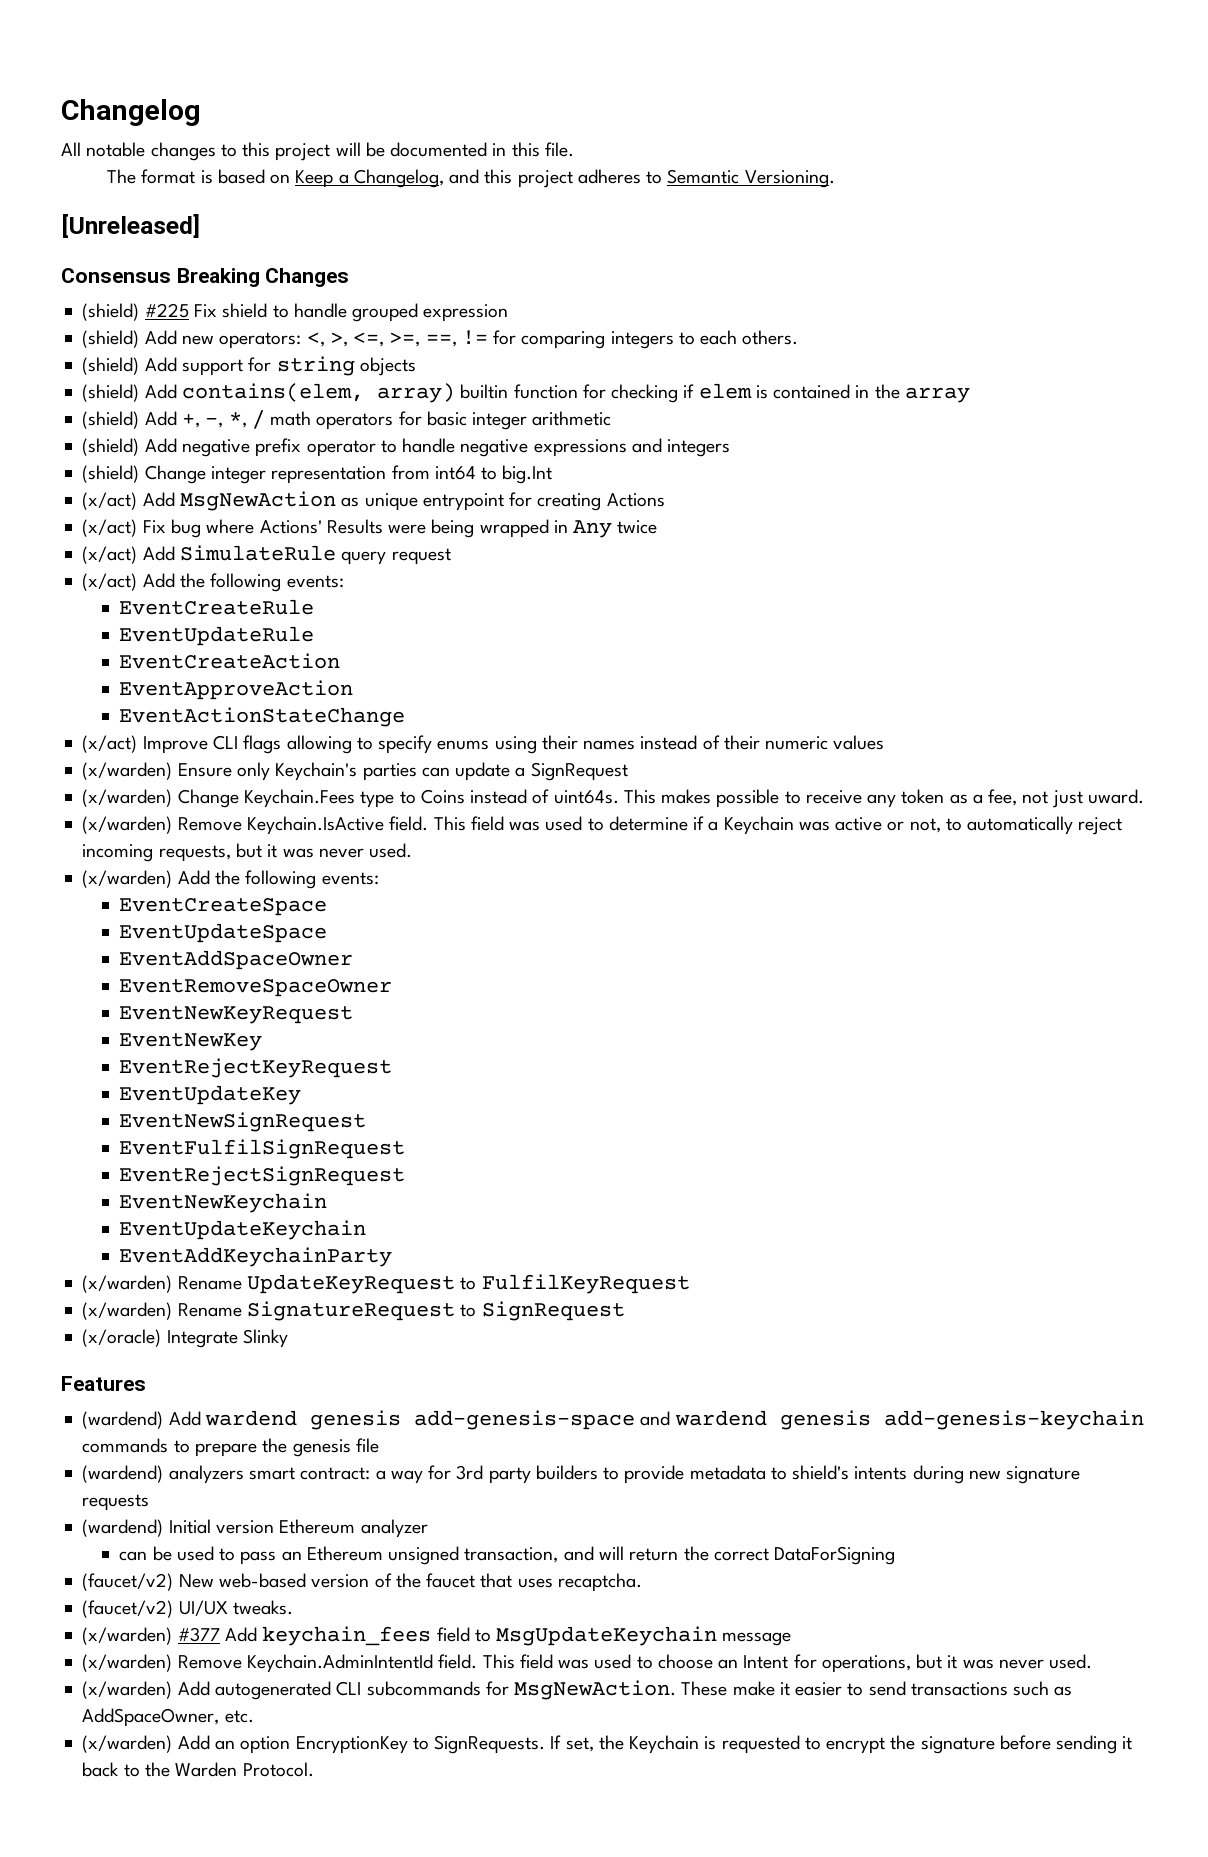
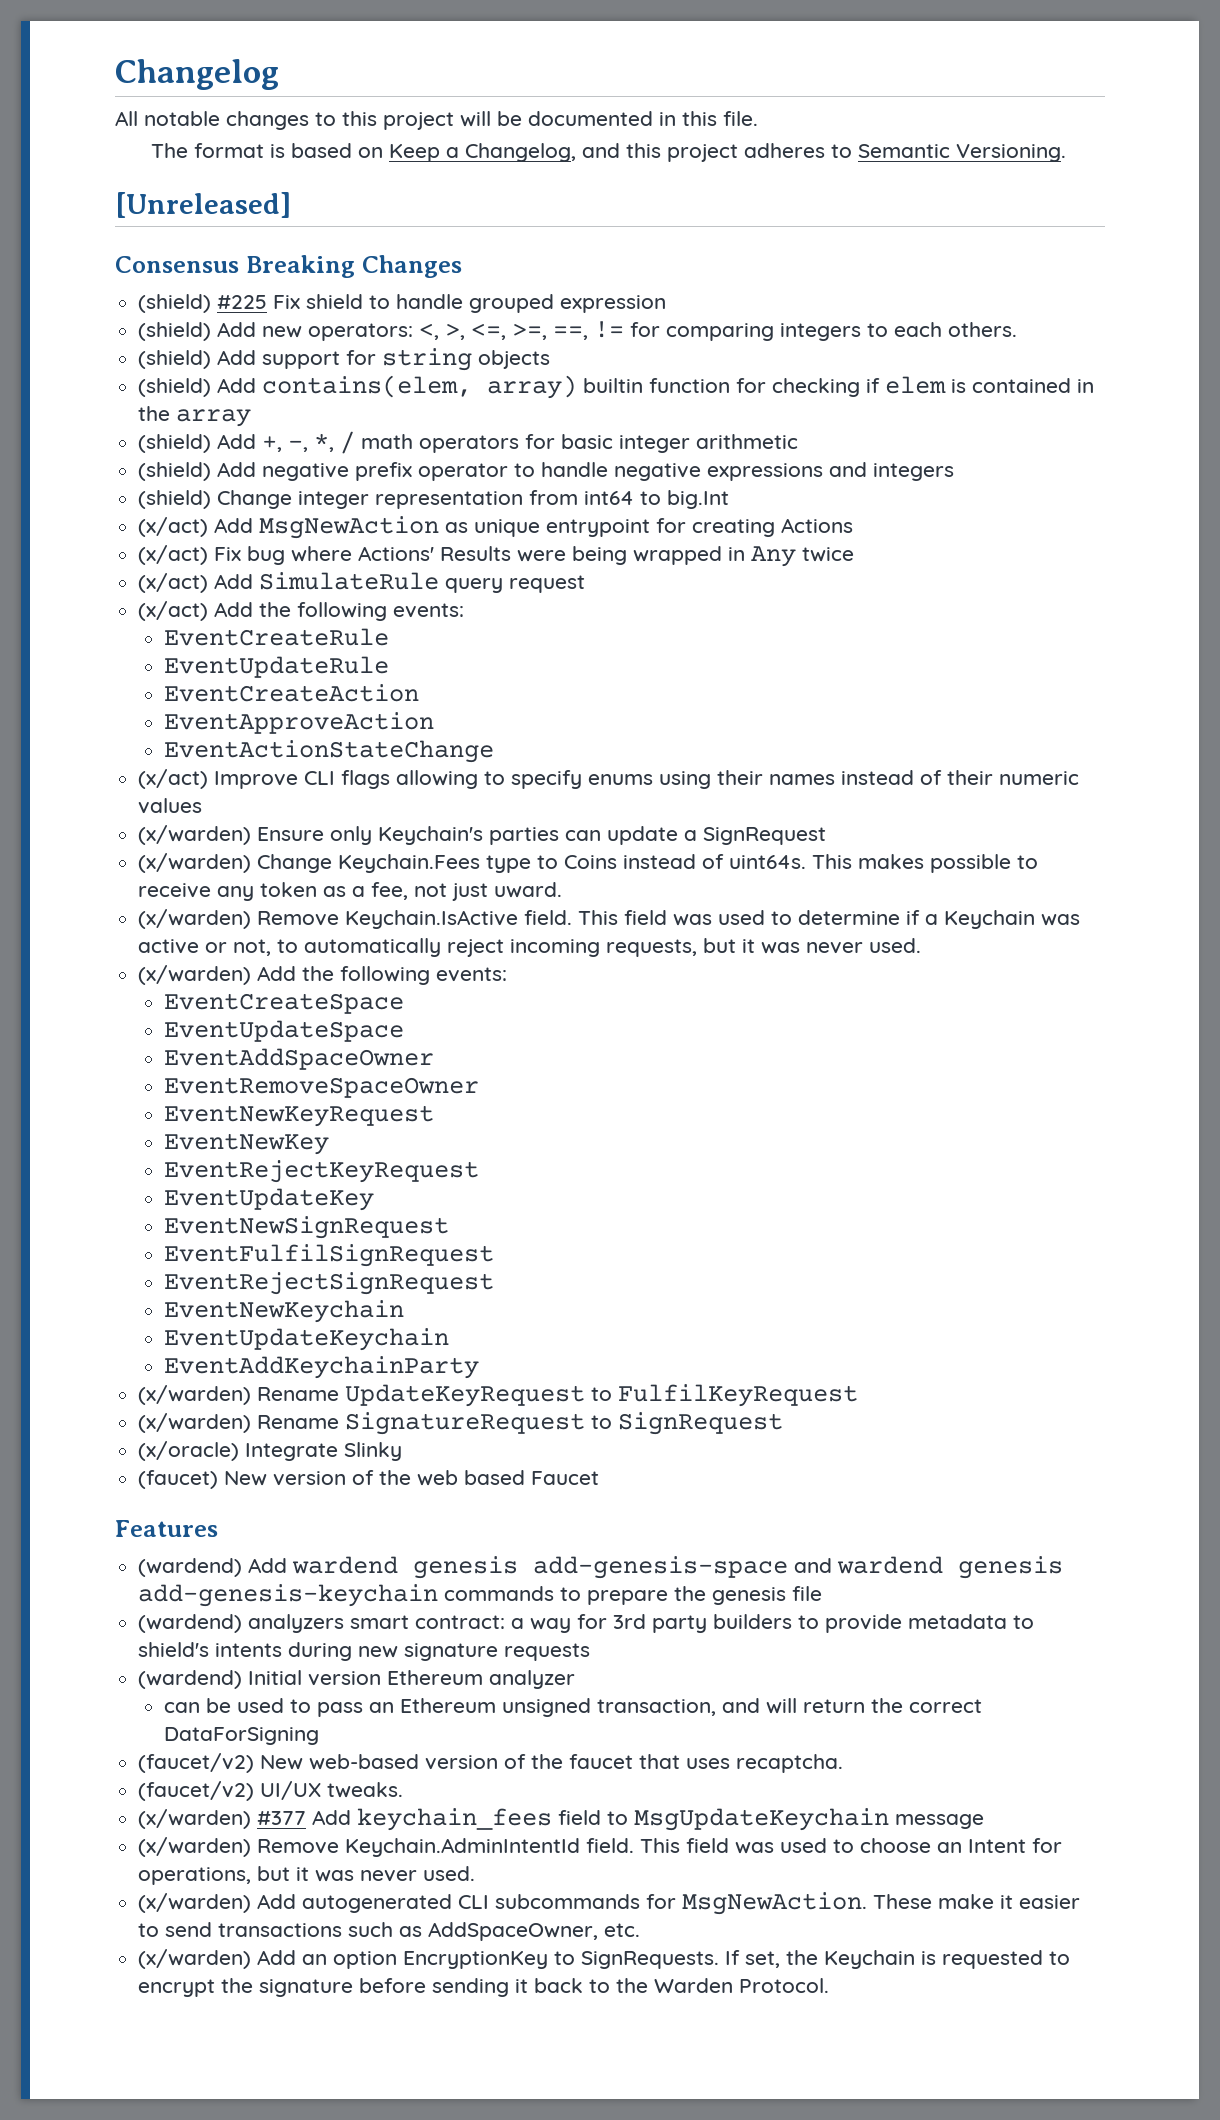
(288, 1338) none -> [138,1470,600,1489] // (faucet) New version of the web based Faucet

